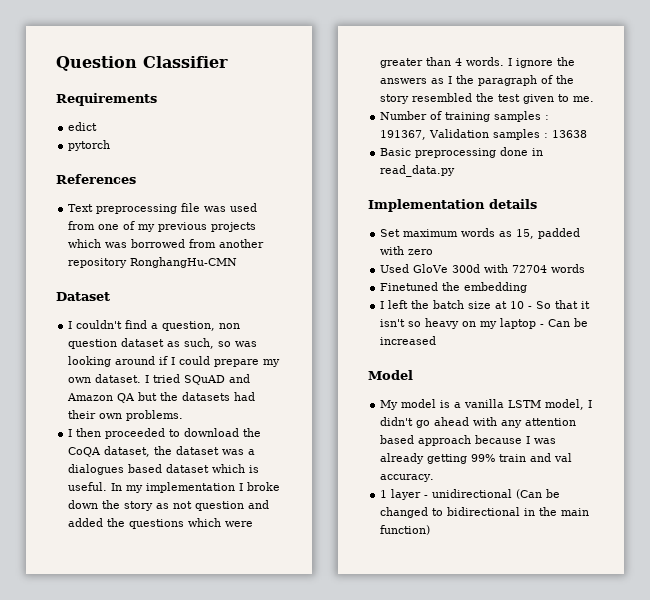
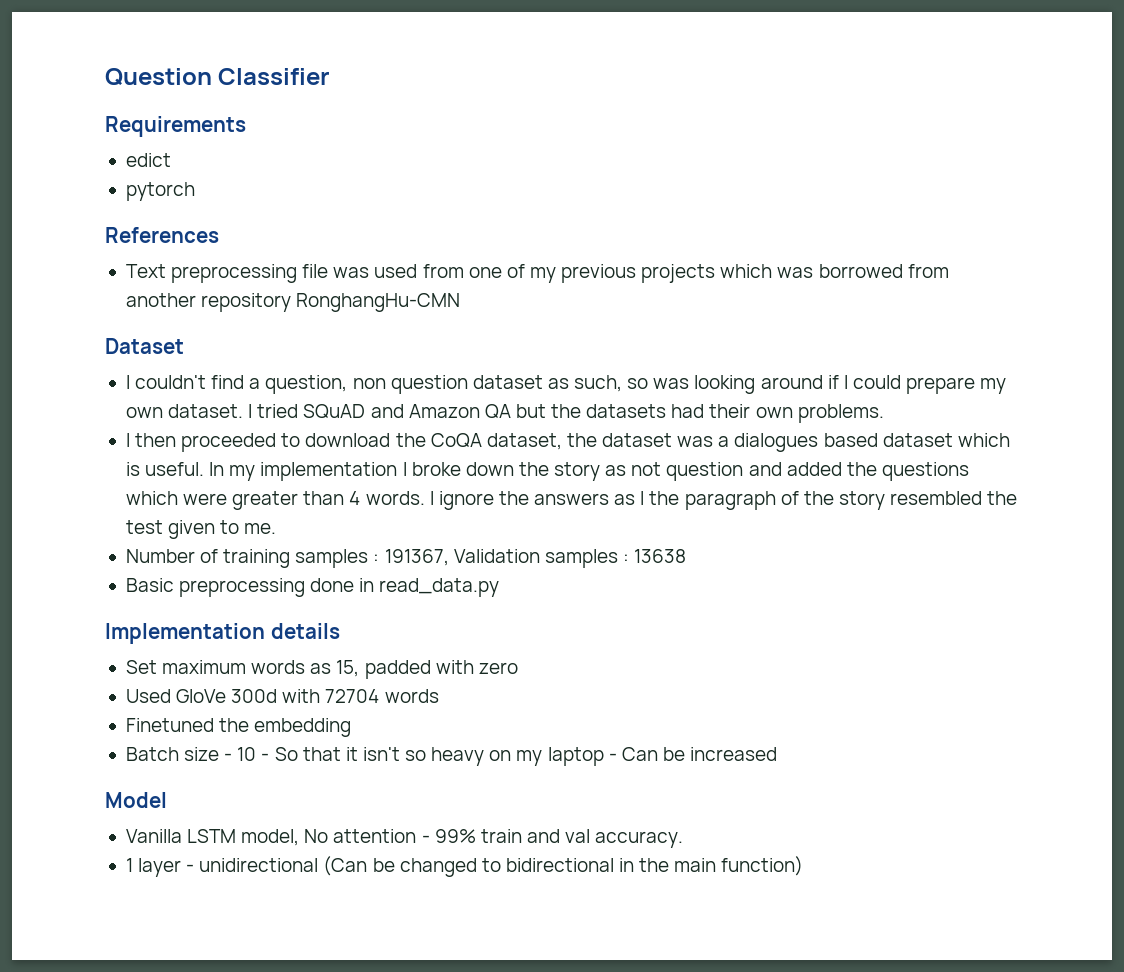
[380,300,508,309] I left the batch size at -> [125,747,233,761] Batch size -
[380,399,593,410] [380,417,577,428] [380,435,557,446] [380,453,468,464] My model is a vanilla LSTM model, I didn't go ahead with any attention based approach because I was already getting -> [125,829,430,846] Vanilla LSTM model, No attention -

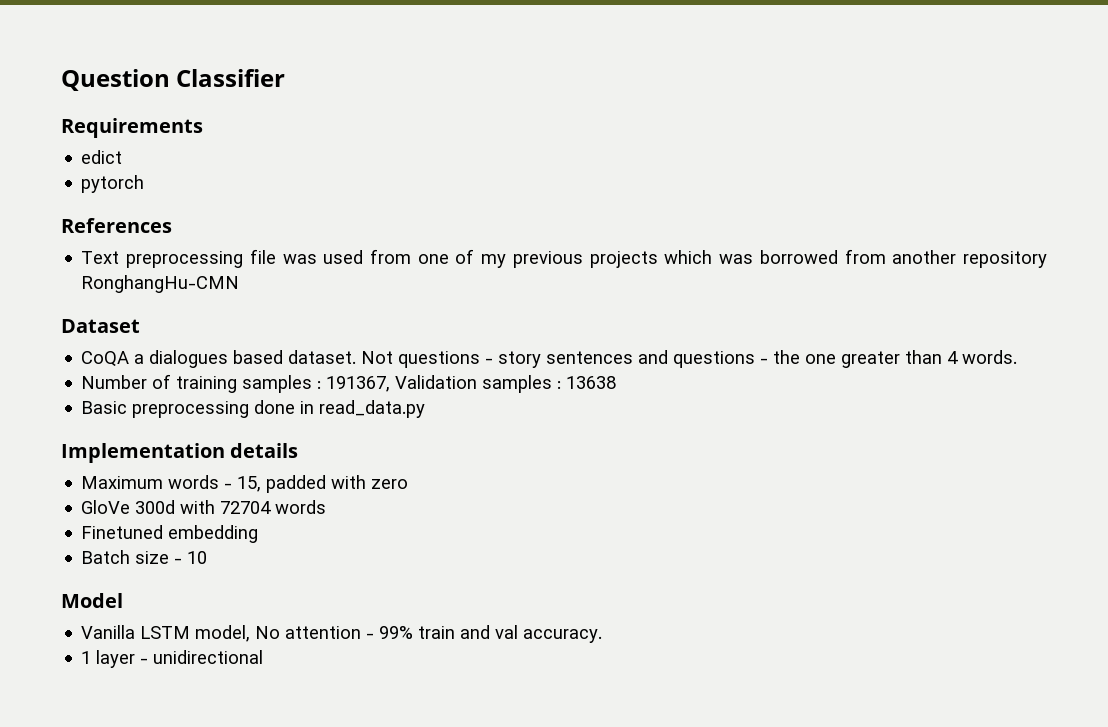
[125,375,1007,394] [125,404,884,423] [125,433,1010,452] [125,462,969,481] [125,491,1018,510] [125,520,277,539] I couldn't find a question, non question dataset as such, so was looking around if I could prepare my own dataset. I tried SQuAD and Amazon QA but the datasets had their own problems. // I then proceeded to download the CoQA dataset, the dataset was a dialogues based dataset which is useful. In my implementation I broke down the story as not question and added the questions which were greater than 4 words. I ignore the answers as I the paragraph of the story resembled the test given to me. -> [81,350,1018,368] CoQA a dialogues based dataset. Not questions - story sentences and questions - the one greater than 4 words.
[125,660,332,674] Set maximum words as -> [81,475,233,489] Maximum words -
[125,689,171,703] Used -> (409, 484) none
[219,718,250,732] the -> (164, 532) none
[261,747,778,766] - So that it isn't so heavy on my laptop - Can be increased -> (208, 557) none
[323,856,804,877] (Can be changed to bidirectional in the main function) -> (264, 657) none

